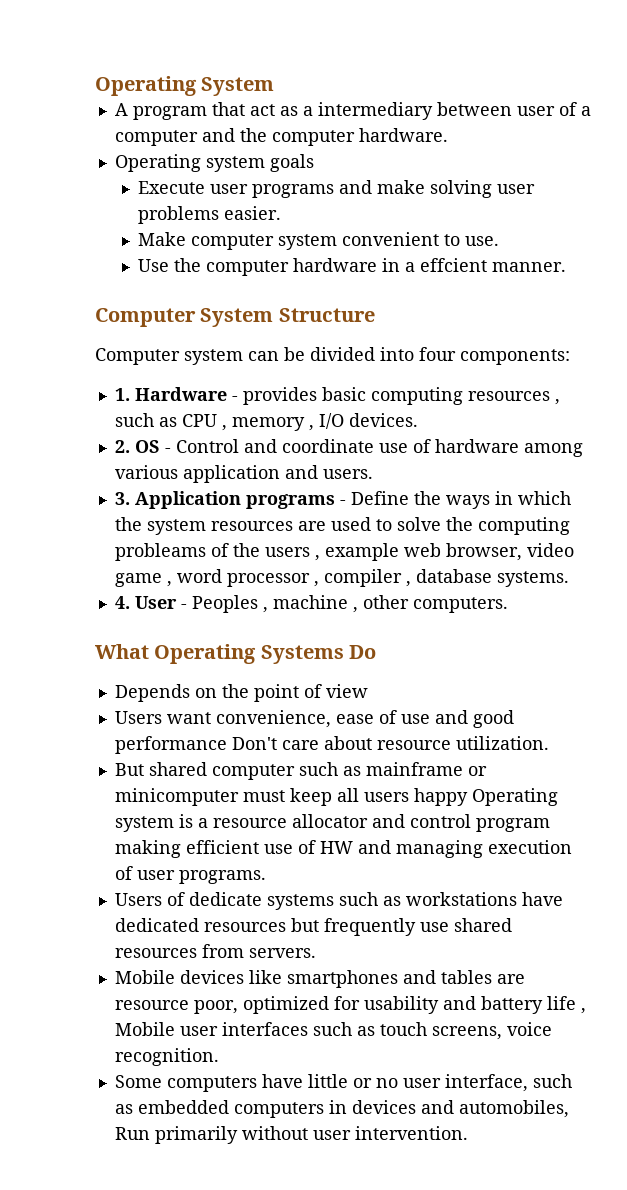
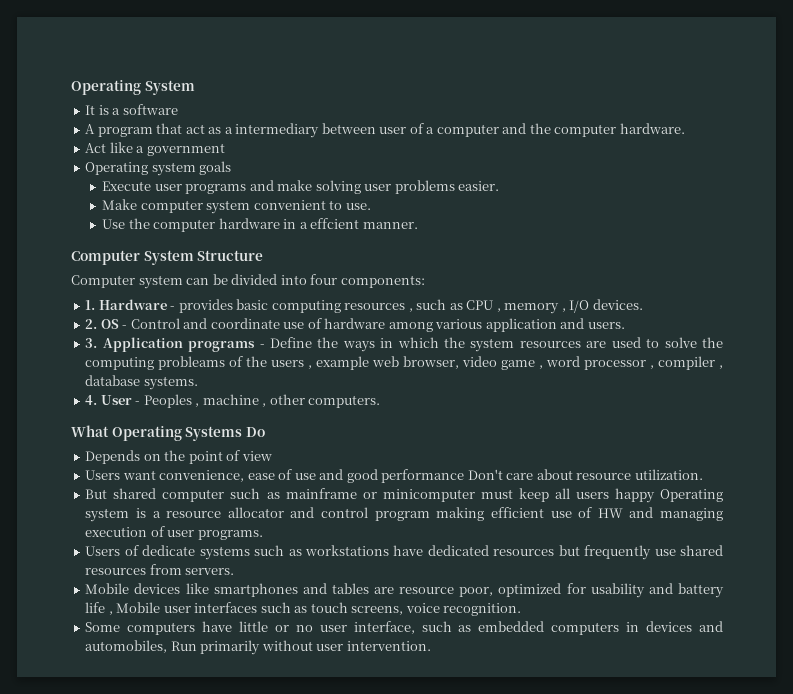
(275, 86) none -> [85,104,178,115] // It is a software
(448, 135) none -> [85,142,225,156] // Act like a government

